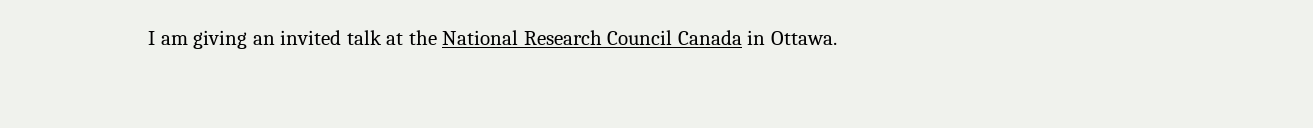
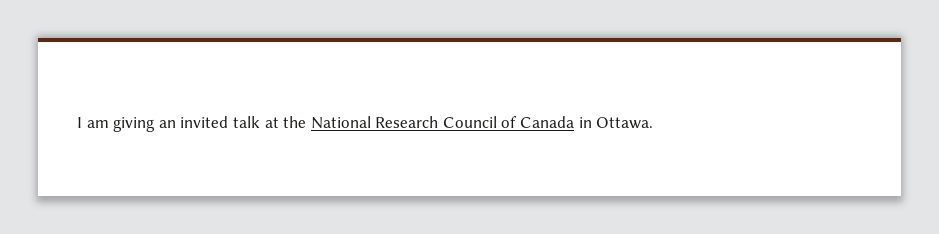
(673, 37) none -> [501,116,518,128] of

